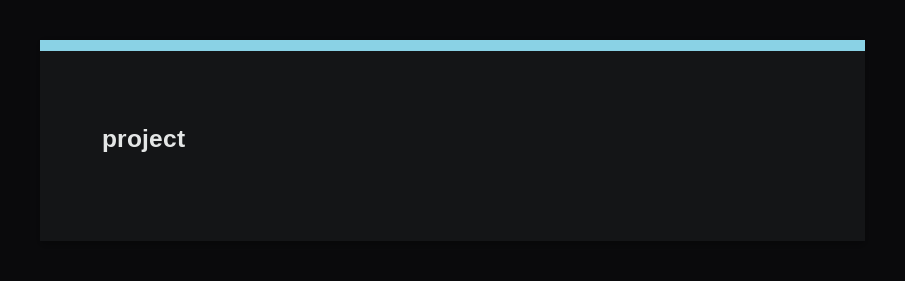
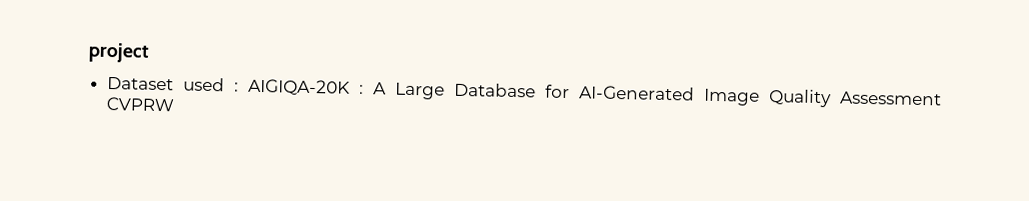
(185, 140) none -> [106,76,942,108] [105,96,174,112] // Dataset used : AIGIQA-20K : A Large Database for AI-Generated Image Quality Assessment CVPRW

